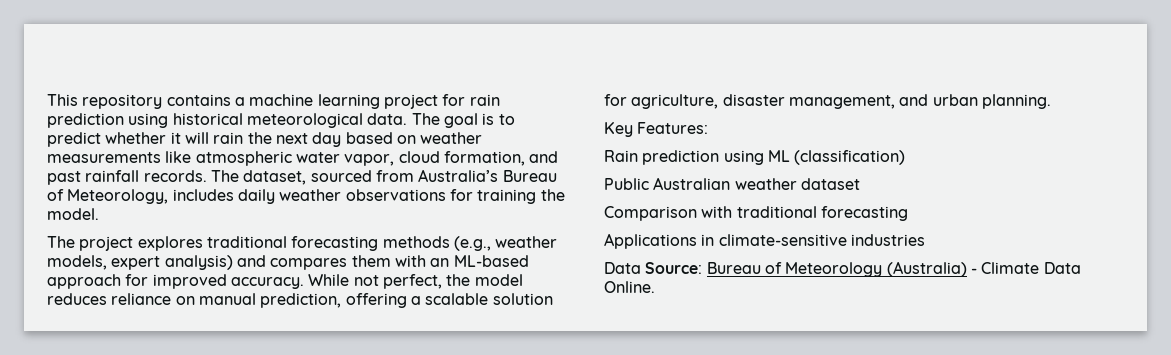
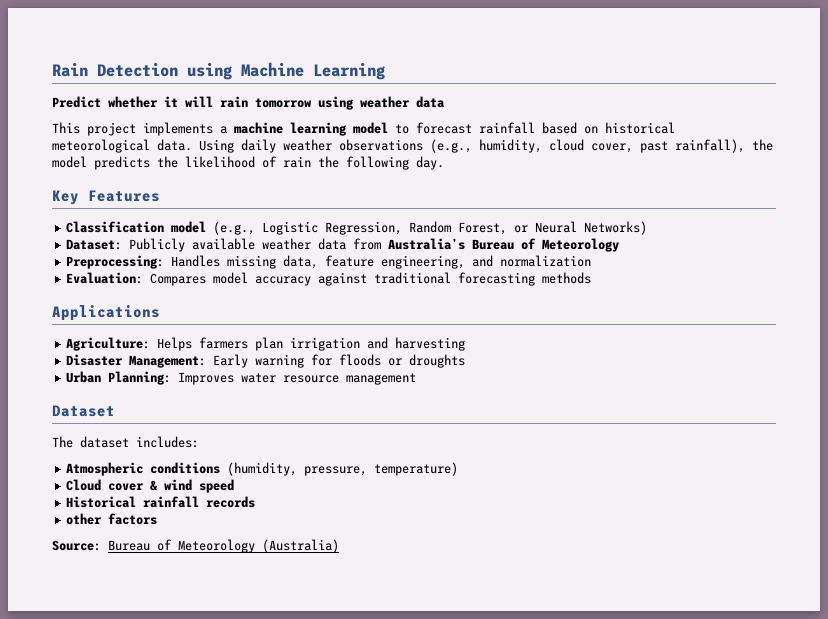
[47,94,500,109] [47,113,515,128] [47,132,483,147] [47,151,559,166] [47,169,557,185] [47,189,565,204] [47,208,99,220] [47,236,558,251] [47,255,529,270] [47,274,523,289] [47,293,553,308] [604,94,1051,109] [604,122,709,137] [604,150,906,165] [604,177,860,190] [604,206,908,221] [604,233,925,249] [604,262,641,274] This repository contains a machine learning project for rain prediction using historical meteorological data. The goal is to predict whether it will rain the next day based on weather measurements like atmospheric water vapor, cloud formation, and past rainfall records. The dataset, sourced from Australia’s Bureau of Meteorology, includes daily weather observations for training the model. // The project explores traditional forecasting methods (e.g., weather models, expert analysis) and compares them with an ML-based approach for improved accuracy. While not perfect, the model reduces reliance on manual prediction, offering a scalable solution for agriculture, disaster management, and urban planning. // Key Features: // Rain prediction using ML (classification) // Public Australian weather dataset // Comparison with traditional forecasting // Applications in climate-sensitive industries // Data -> [52,62,385,80] [52,96,445,110] [52,122,675,136] [52,139,773,153] [52,156,444,170] [52,190,160,205] [66,221,648,235] [66,238,620,252] [66,255,592,269] [66,272,592,286] [52,305,160,321] [66,337,466,351] [66,354,466,368] [66,371,417,385] [52,405,115,417] [52,436,199,448] [66,462,459,476] [66,479,235,493] [66,496,256,508] [66,513,158,525] Rain Detection using Machine Learning // Predict whether it will rain tomorrow using weather data // This project implements a machine learning model to forecast rainfall based on historical meteorological data. Using daily weather observations (e.g., humidity, cloud cover, past rainfall), the model predicts the likelihood of rain the following day. // Key Features // Classification model (e.g., Logistic Regression, Random Forest, or Neural Networks) // Dataset: Publicly available weather data from Australia’s Bureau of Meteorology // Preprocessing: Handles missing data, feature engineering, and normalization // Evaluation: Compares model accuracy against traditional forecasting methods // Applications // Agriculture: Helps farmers plan irrigation and harvesting // Disaster Management: Early warning for floods or droughts // Urban Planning: Improves water resource management // Dataset // The dataset includes: // Atmospheric conditions (humidity, pressure, temperature) // Cloud cover & wind speed // Historical rainfall records // other factors //
[970,262,1081,274] [604,281,655,293] - Climate Data Online. -> (339, 546) none

